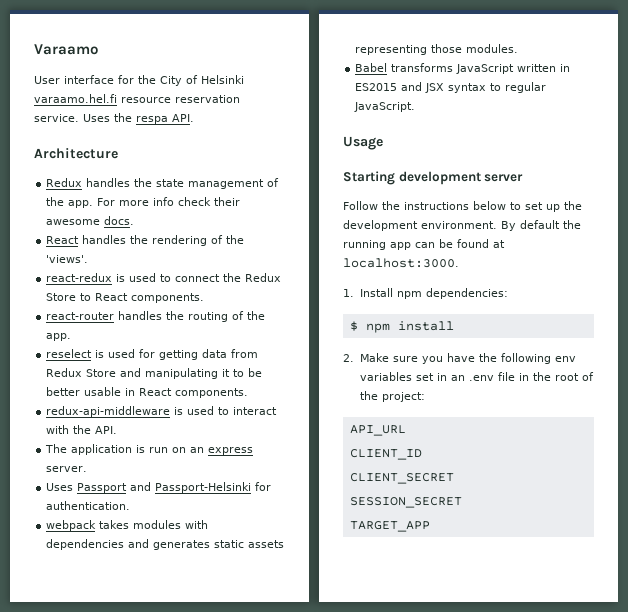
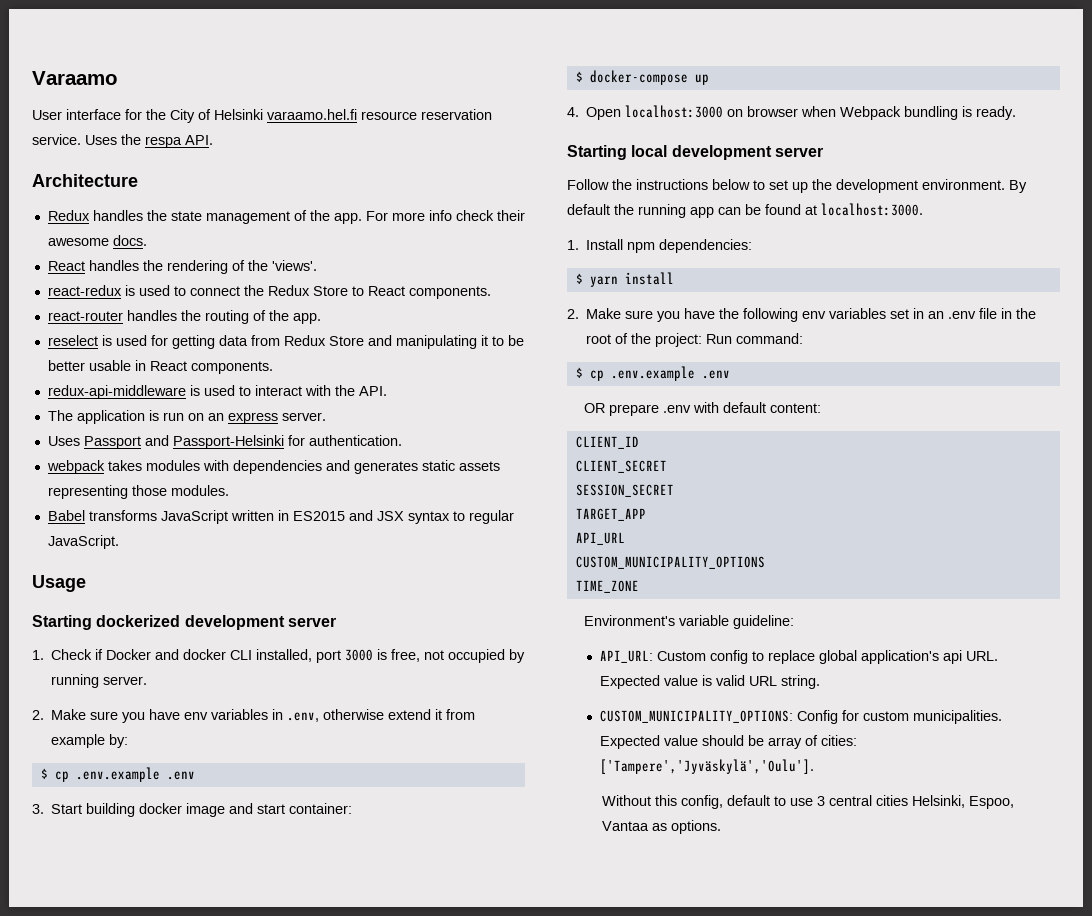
(395, 178) none -> [96,615,336,630] [32,649,526,663] [51,674,148,688] [32,709,476,723] [51,734,129,748] [40,767,195,782] [32,803,353,817] [575,70,709,85] [567,105,1017,120] [567,145,668,160] dockerized development server // 1. Check if Docker and docker CLI installed, port 3000 is free, not occupied by running server. // 2. Make sure you have env variables in .env, otherwise extend it from example by: // $ cp .env.example .env // 3. Start building docker image and start container: // $ docker-compose up // 4. Open localhost:3000 on browser when Webpack bundling is ready. // Starting local
[365,323,390,333] npm -> [589,276,618,287] yarn
[349,425,406,436] [349,449,422,460] [349,473,454,484] [349,497,462,508] [349,521,430,532] // API_URL // CLIENT_ID // CLIENT_SECRET // SESSION_SECRET // TARGET_APP -> [706,333,804,344] [575,366,730,381] [584,402,822,416] [575,436,639,449] [575,460,667,473] [575,484,674,497] [575,508,646,521] [575,532,625,545] [575,556,765,569] [575,580,639,593] [584,615,795,629] [600,650,999,664] [600,675,821,689] [600,710,1003,724] [600,735,858,749] [600,759,815,774] [601,795,1014,809] [601,820,721,834] Run command: // $ cp .env.example .env // OR prepare .env with default content: // CLIENT_ID // CLIENT_SECRET // SESSION_SECRET // TARGET_APP // API_URL // CUSTOM_MUNICIPALITY_OPTIONS // TIME_ZONE // Environment's variable guideline: // API_URL: Custom config to replace global application's api URL. Expected value is valid URL string. // CUSTOM_MUNICIPALITY_OPTIONS: Config for custom municipalities. Expected value should be array of cities: ['Tampere','Jyväskylä','Oulu']. // Without this config, default to use 3 central cities Helsinki, Espoo, Vantaa as options.

